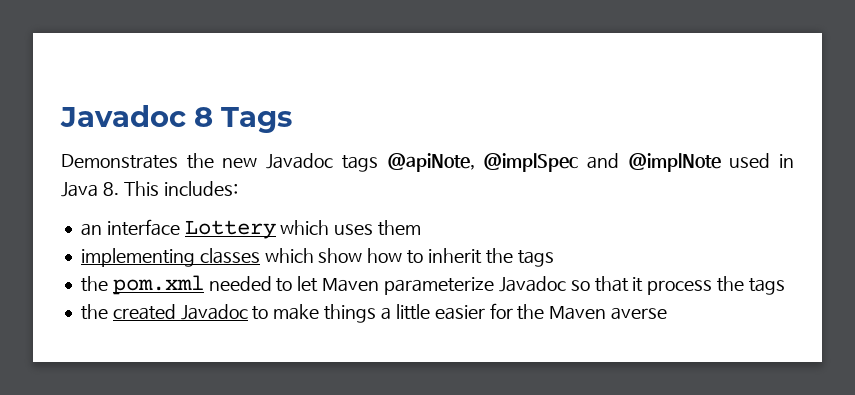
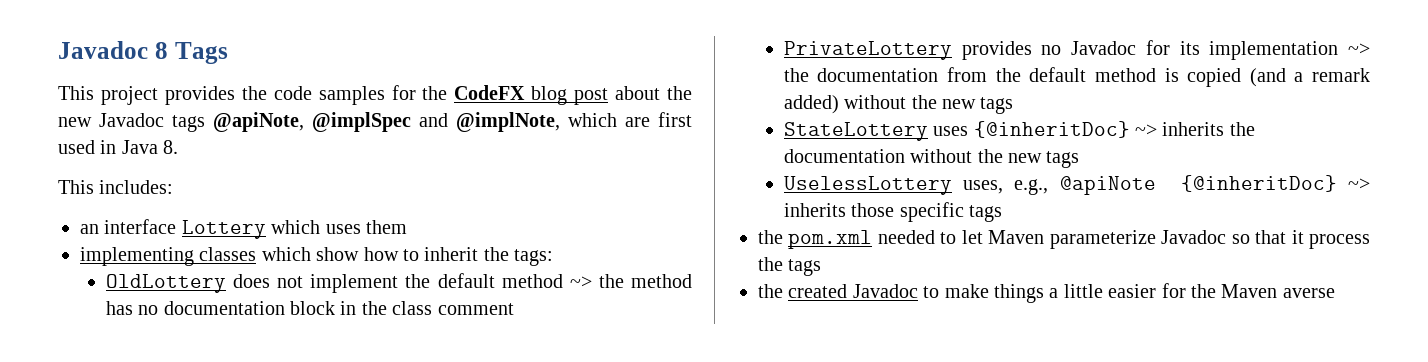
[61,154,178,169] Demonstrates -> [58,85,661,105] This project provides the code samples for the CodeFX blog post about
[627,153,721,172] @implNote -> [456,112,692,132] @implNote, which are first
(119, 189) none -> (179, 147) //
(513, 256) none -> [514,249,554,266] [105,273,692,293] [105,301,514,315] [783,40,1370,60] [783,67,1370,87] [783,95,1014,114] [783,121,1255,141] [783,149,1080,168] [783,175,1370,195] [783,202,964,222] tags: // OldLottery does not implement the default method ~> the method has no documentation block in the class comment // PrivateLottery provides no Javadoc for its implementation ~> the documentation from the default method is copied (and a remark added) without the new tags // StateLottery uses {@inheritDoc} ~> inherits the documentation without the new tags // UselessLottery uses, e.g., @apiNote {@inheritDoc} ~> inherits those specific

